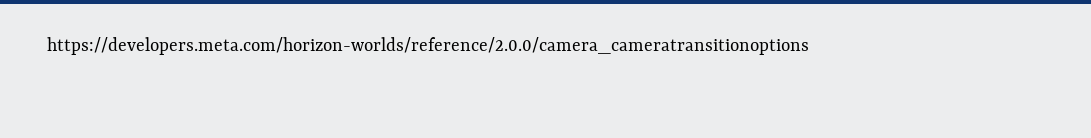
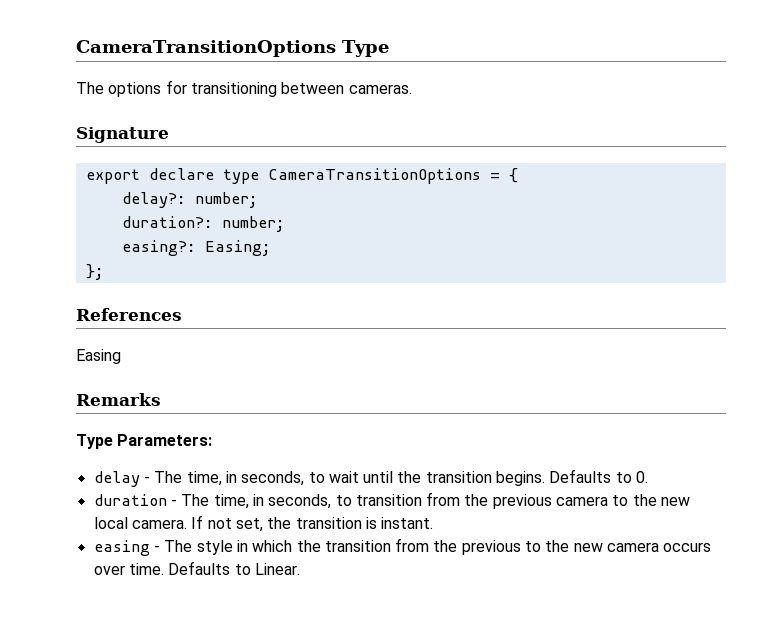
[47,37,809,55] https://developers.meta.com/horizon-worlds/reference/2.0.0/camera_cameratransitionoptions -> [76,40,389,57] [76,80,412,97] [76,127,169,143] [85,168,518,184] [121,192,258,208] [121,216,285,232] [121,240,271,256] [85,264,104,280] [76,308,182,321] [76,349,121,364] [76,393,161,406] [76,434,213,449] [93,469,649,487] [93,492,691,509] [93,515,434,532] [93,538,712,556] [93,561,300,575] CameraTransitionOptions Type // The options for transitioning between cameras. // Signature // export declare type CameraTransitionOptions = { // delay?: number; // duration?: number; // easing?: Easing; // }; // References // Easing // Remarks // Type Parameters: // delay - The time, in seconds, to wait until the transition begins. Defaults to 0. // duration - The time, in seconds, to transition from the previous camera to the new local camera. If not set, the transition is instant. // easing - The style in which the transition from the previous to the new camera occurs over time. Defaults to Linear.

